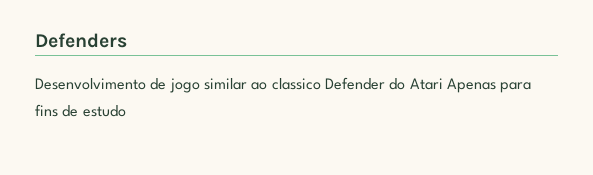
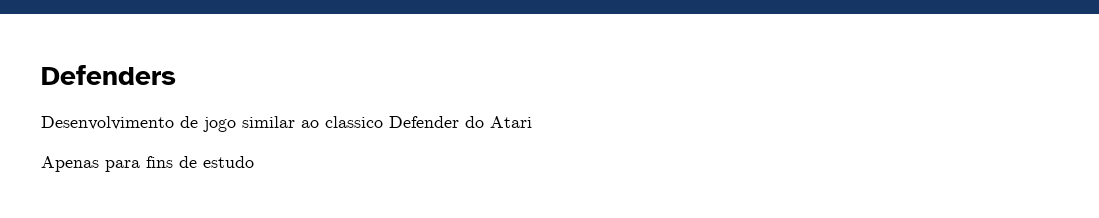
(443, 84) none -> (532, 122) //

